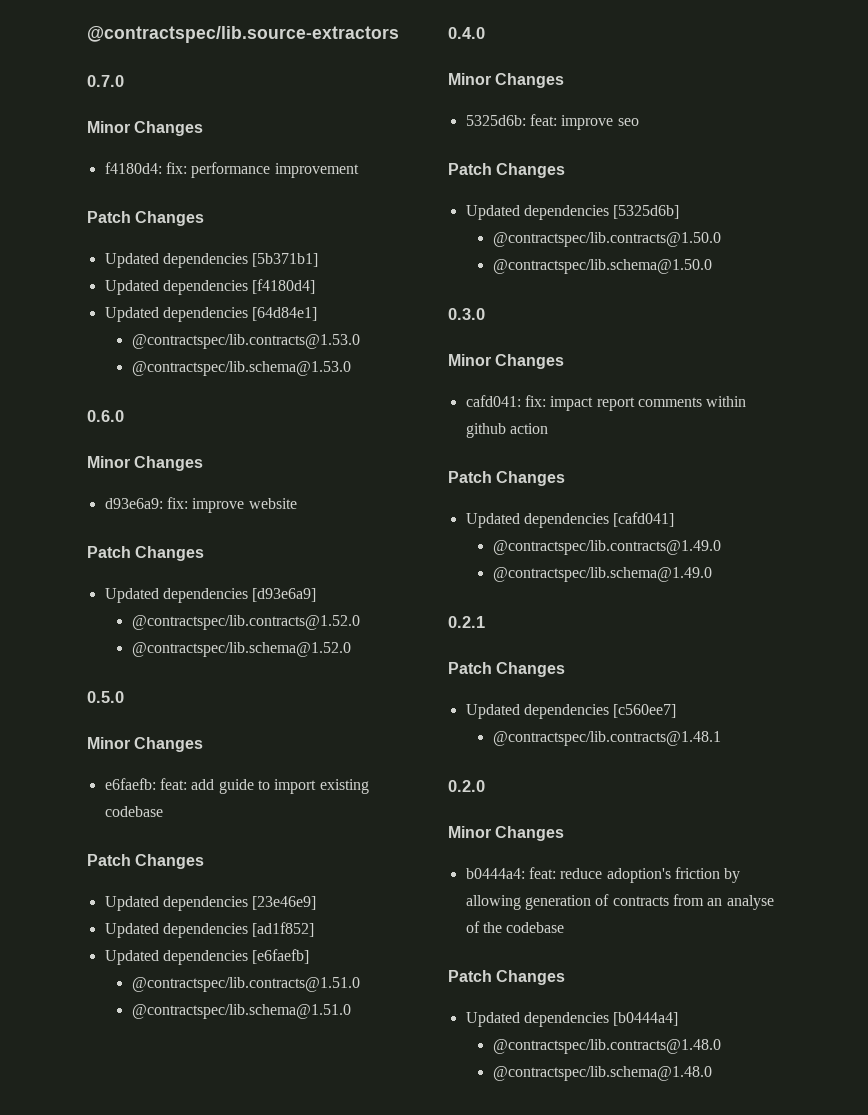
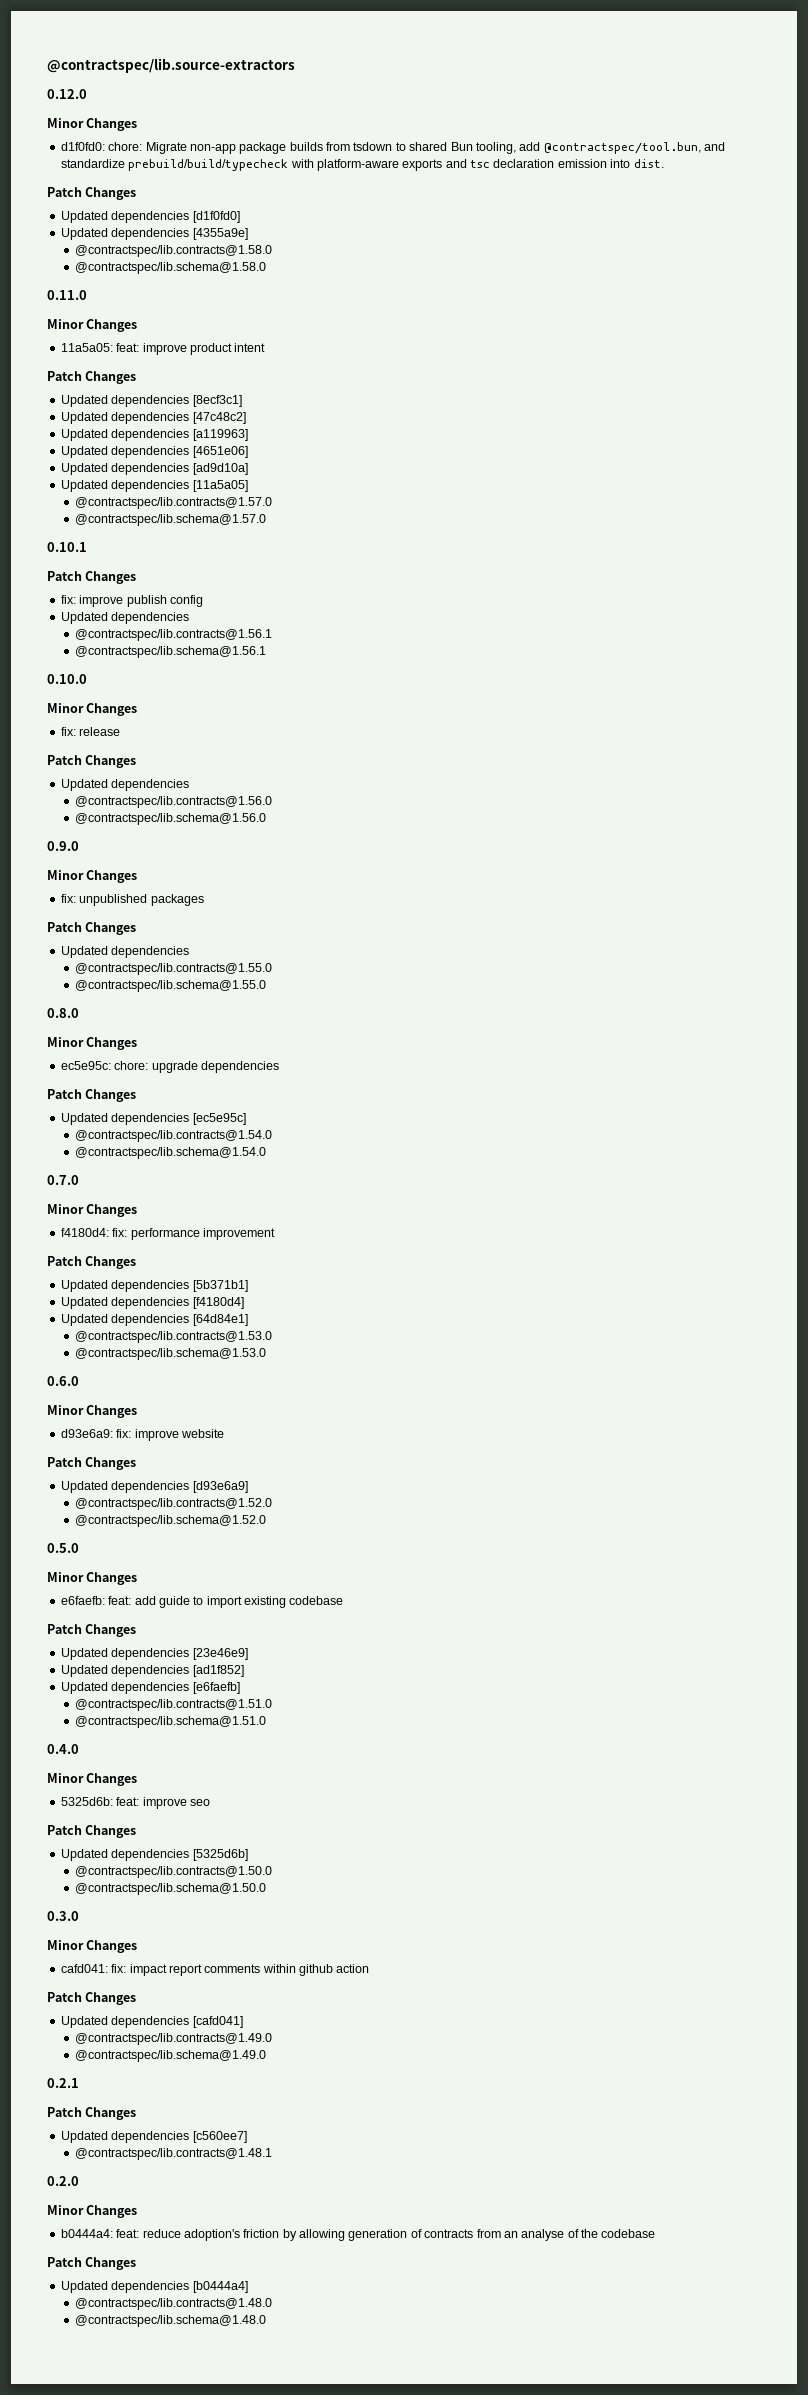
(399, 34) none -> [47,89,87,99] [47,118,138,131] [60,142,725,154] [60,159,664,171] [47,187,137,200] [60,211,240,223] [60,228,248,240] [75,245,273,257] [75,262,267,274] [47,290,87,300] [47,319,138,332] [60,343,266,355] [47,371,137,384] [60,395,242,407] [60,412,246,424] [60,429,248,441] [60,446,248,458] [60,463,248,475] [60,480,248,492] [75,497,273,509] [75,514,267,526] [47,542,87,552] [47,571,137,584] [60,595,203,607] [60,612,190,624] [75,629,273,641] [75,646,267,658] [47,674,87,684] [47,703,138,716] [60,727,121,736] [47,755,137,768] [60,779,190,791] [75,796,273,808] [75,813,267,825] [47,841,79,851] [47,870,138,883] [60,894,204,906] [47,922,137,935] [60,946,190,958] [75,963,273,975] [75,980,267,992] [47,1008,79,1018] [47,1037,138,1050] [60,1061,279,1073] [47,1089,137,1102] [60,1113,246,1125] [75,1130,273,1142] [75,1147,267,1159] // 0.12.0 // Minor Changes // d1f0fd0: chore: Migrate non-app package builds from tsdown to shared Bun tooling, add @contractspec/tool.bun, and standardize prebuild/build/typecheck with platform-aware exports and tsc declaration emission into dist. // Patch Changes // Updated dependencies [d1f0fd0] // Updated dependencies [4355a9e] // @contractspec/lib.contracts@1.58.0 // @contractspec/lib.schema@1.58.0 // 0.11.0 // Minor Changes // 11a5a05: feat: improve product intent // Patch Changes // Updated dependencies [8ecf3c1] // Updated dependencies [47c48c2] // Updated dependencies [a119963] // Updated dependencies [4651e06] // Updated dependencies [ad9d10a] // Updated dependencies [11a5a05] // @contractspec/lib.contracts@1.57.0 // @contractspec/lib.schema@1.57.0 // 0.10.1 // Patch Changes // fix: improve publish config // Updated dependencies // @contractspec/lib.contracts@1.56.1 // @contractspec/lib.schema@1.56.1 // 0.10.0 // Minor Changes // fix: release // Patch Changes // Updated dependencies // @contractspec/lib.contracts@1.56.0 // @contractspec/lib.schema@1.56.0 // 0.9.0 // Minor Changes // fix: unpublished packages // Patch Changes // Updated dependencies // @contractspec/lib.contracts@1.55.0 // @contractspec/lib.schema@1.55.0 // 0.8.0 // Minor Changes // ec5e95c: chore: upgrade dependencies // Patch Changes // Updated dependencies [ec5e95c] // @contractspec/lib.contracts@1.54.0 // @contractspec/lib.schema@1.54.0

